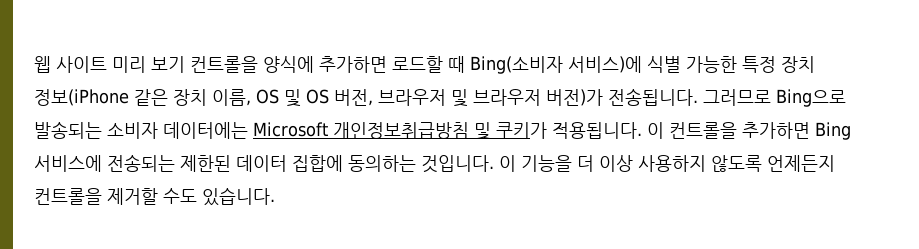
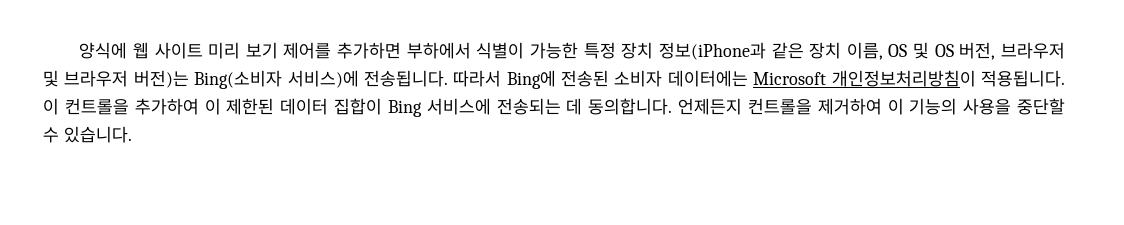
(34, 64) none -> [79,42,128,59] 양식에
[190,56,681,74] 컨트롤을 양식에 추가하면 로드할 때 Bing(소비자 서비스)에 식별 -> [283,42,525,59] 제어를 추가하면 부하에서 식별이
[34,89,129,106] 정보(iPhone -> [658,42,766,60] 정보(iPhone과
[546,88,846,107] [34,121,851,140] [34,154,835,173] [34,188,197,205] 버전)가 전송됩니다. 그러므로 Bing으로 발송되는 소비자 데이터에는 Microsoft 개인정보취급방침 및 쿠키가 적용됩니다. 이 컨트롤을 추가하면 Bing 서비스에 전송되는 제한된 데이터 집합에 동의하는 것입니다. 이 기능을 더 이상 사용하지 않도록 언제든지 컨트롤을 제거할 수도 -> [133,70,1065,89] [43,98,1066,117] [43,127,59,143] 버전)는 Bing(소비자 서비스)에 전송됩니다. 따라서 Bing에 전송된 소비자 데이터에는 Microsoft 개인정보처리방침이 적용됩니다. 이 컨트롤을 추가하여 이 제한된 데이터 집합이 Bing 서비스에 전송되는 데 동의합니다. 언제든지 컨트롤을 제거하여 이 기능의 사용을 중단할 수

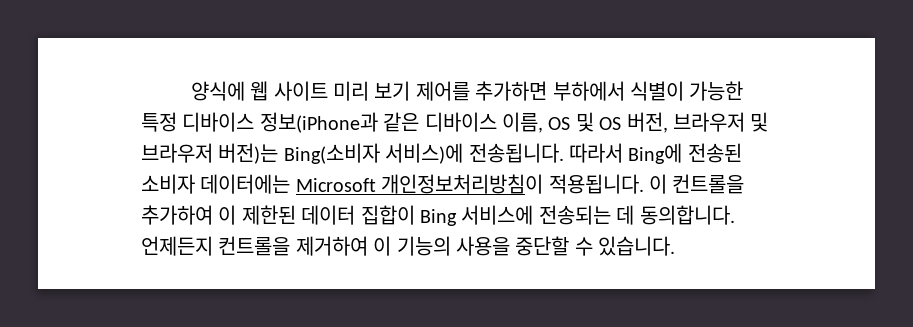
[621,42,654,59] 장치 -> [182,112,255,132] 디바이스
[809,42,842,59] 장치 -> [424,112,497,132] 디바이스

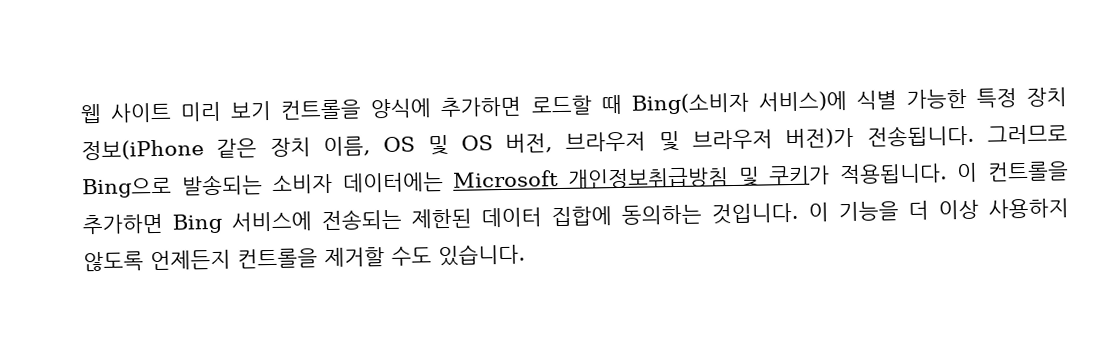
[190,81,245,101] 양식에 -> (80, 113) none
[415,81,744,101] [141,112,497,133] 제어를 추가하면 부하에서 식별이 가능한 특정 디바이스 정보(iPhone과 같은 디바이스 -> [280,87,1067,120] [81,137,311,161] 컨트롤을 양식에 추가하면 로드할 때 Bing(소비자 서비스)에 식별 가능한 특정 장치 정보(iPhone 같은 장치
[218,143,742,164] [141,174,745,194] [141,205,735,226] [141,236,593,256] 버전)는 Bing(소비자 서비스)에 전송됩니다. 따라서 Bing에 전송된 소비자 데이터에는 Microsoft 개인정보처리방침이 적용됩니다. 이 컨트롤을 추가하여 이 제한된 데이터 집합이 Bing 서비스에 전송되는 데 동의합니다. 언제든지 컨트롤을 제거하여 이 기능의 사용을 중단할 수 -> [785,124,1068,149] [82,161,1069,199] [82,198,1069,235] [83,246,432,272] 버전)가 전송됩니다. 그러므로 Bing으로 발송되는 소비자 데이터에는 Microsoft 개인정보취급방침 및 쿠키가 적용됩니다. 이 컨트롤을 추가하면 Bing 서비스에 전송되는 제한된 데이터 집합에 동의하는 것입니다. 이 기능을 더 이상 사용하지 않도록 언제든지 컨트롤을 제거할 수도

